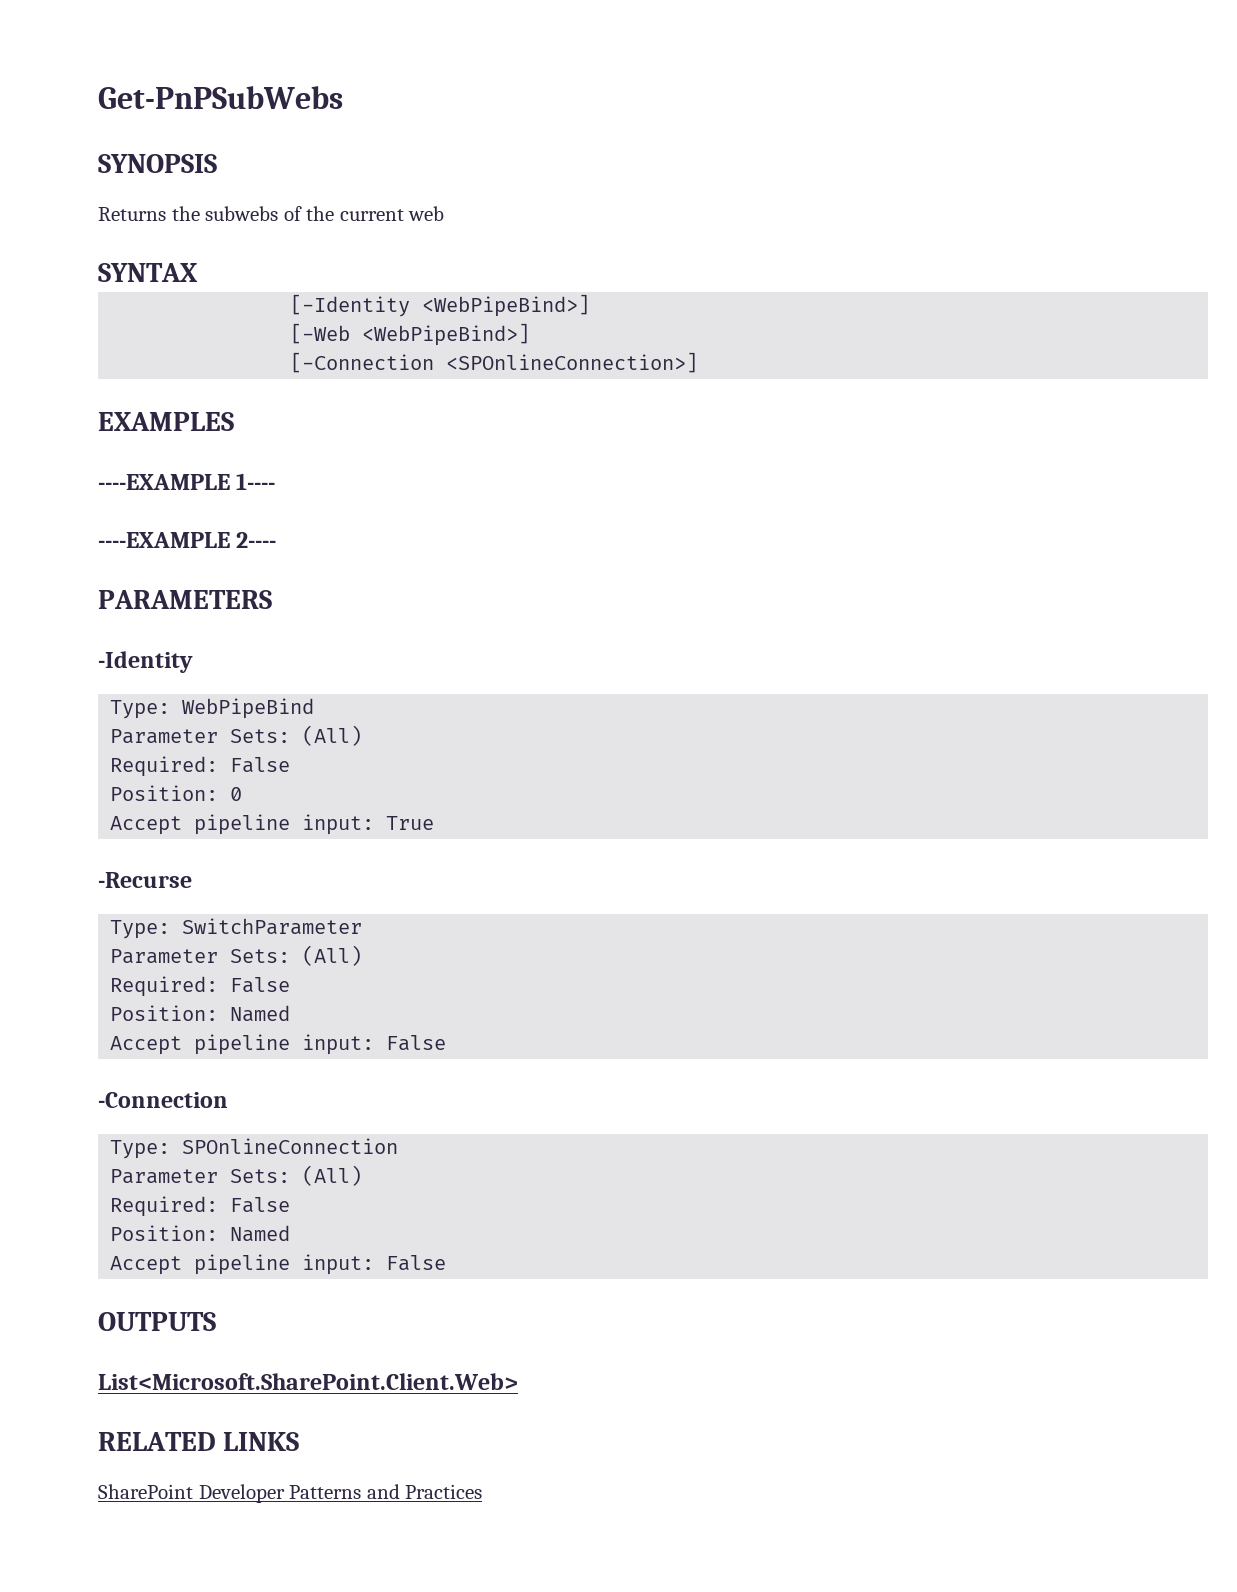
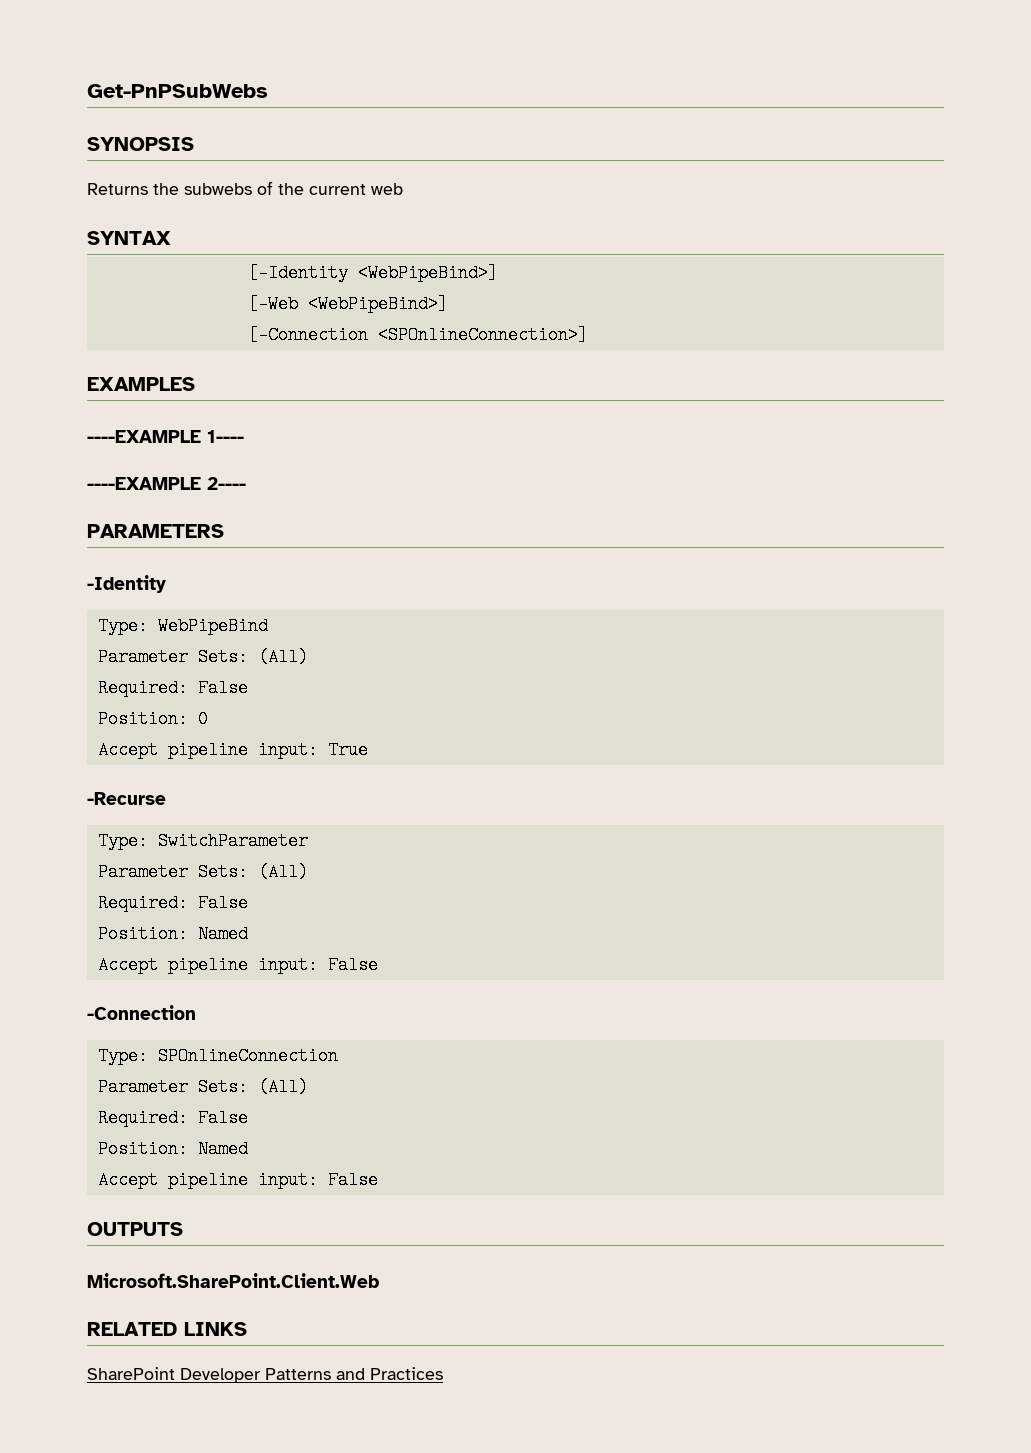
[98,1373,518,1390] List<Microsoft.SharePoint.Client.Web> -> [87,1273,379,1288] Microsoft.SharePoint.Client.Web

